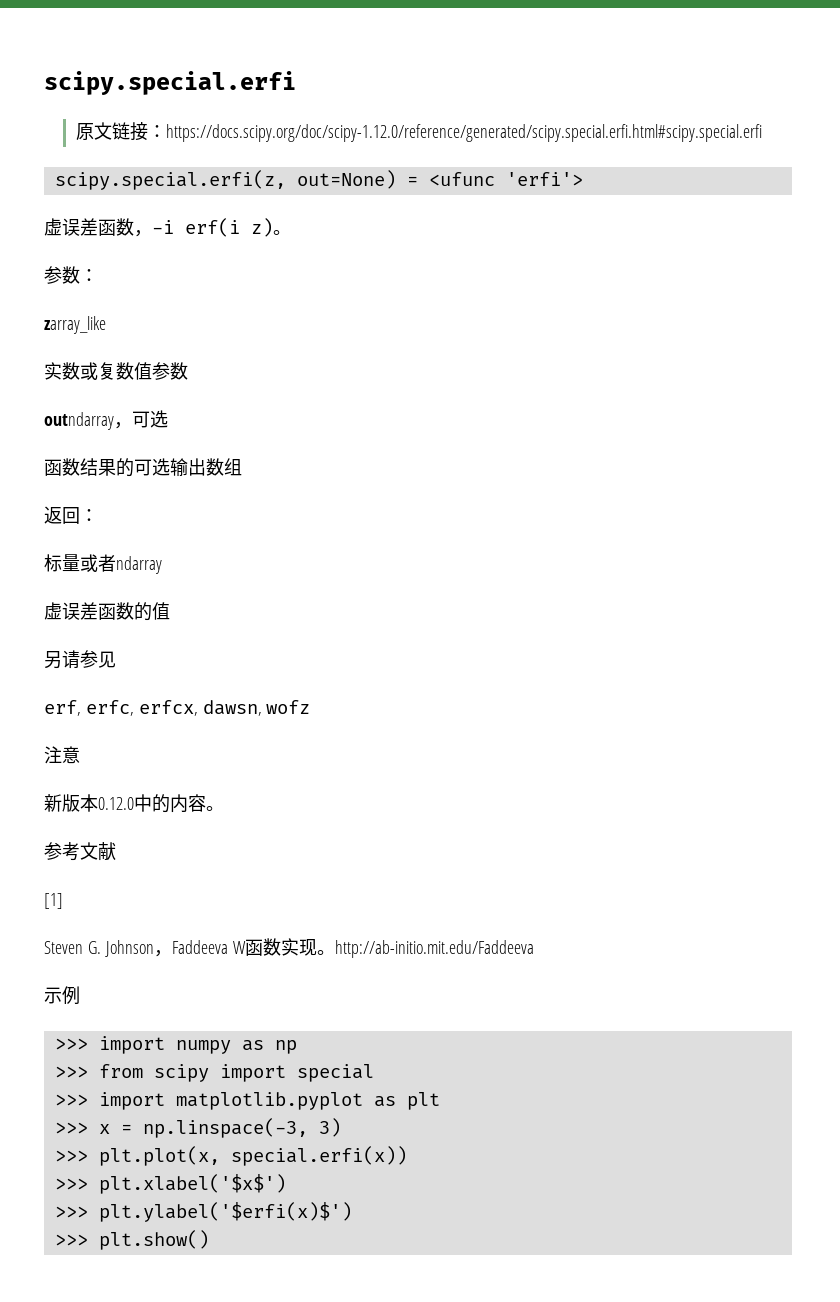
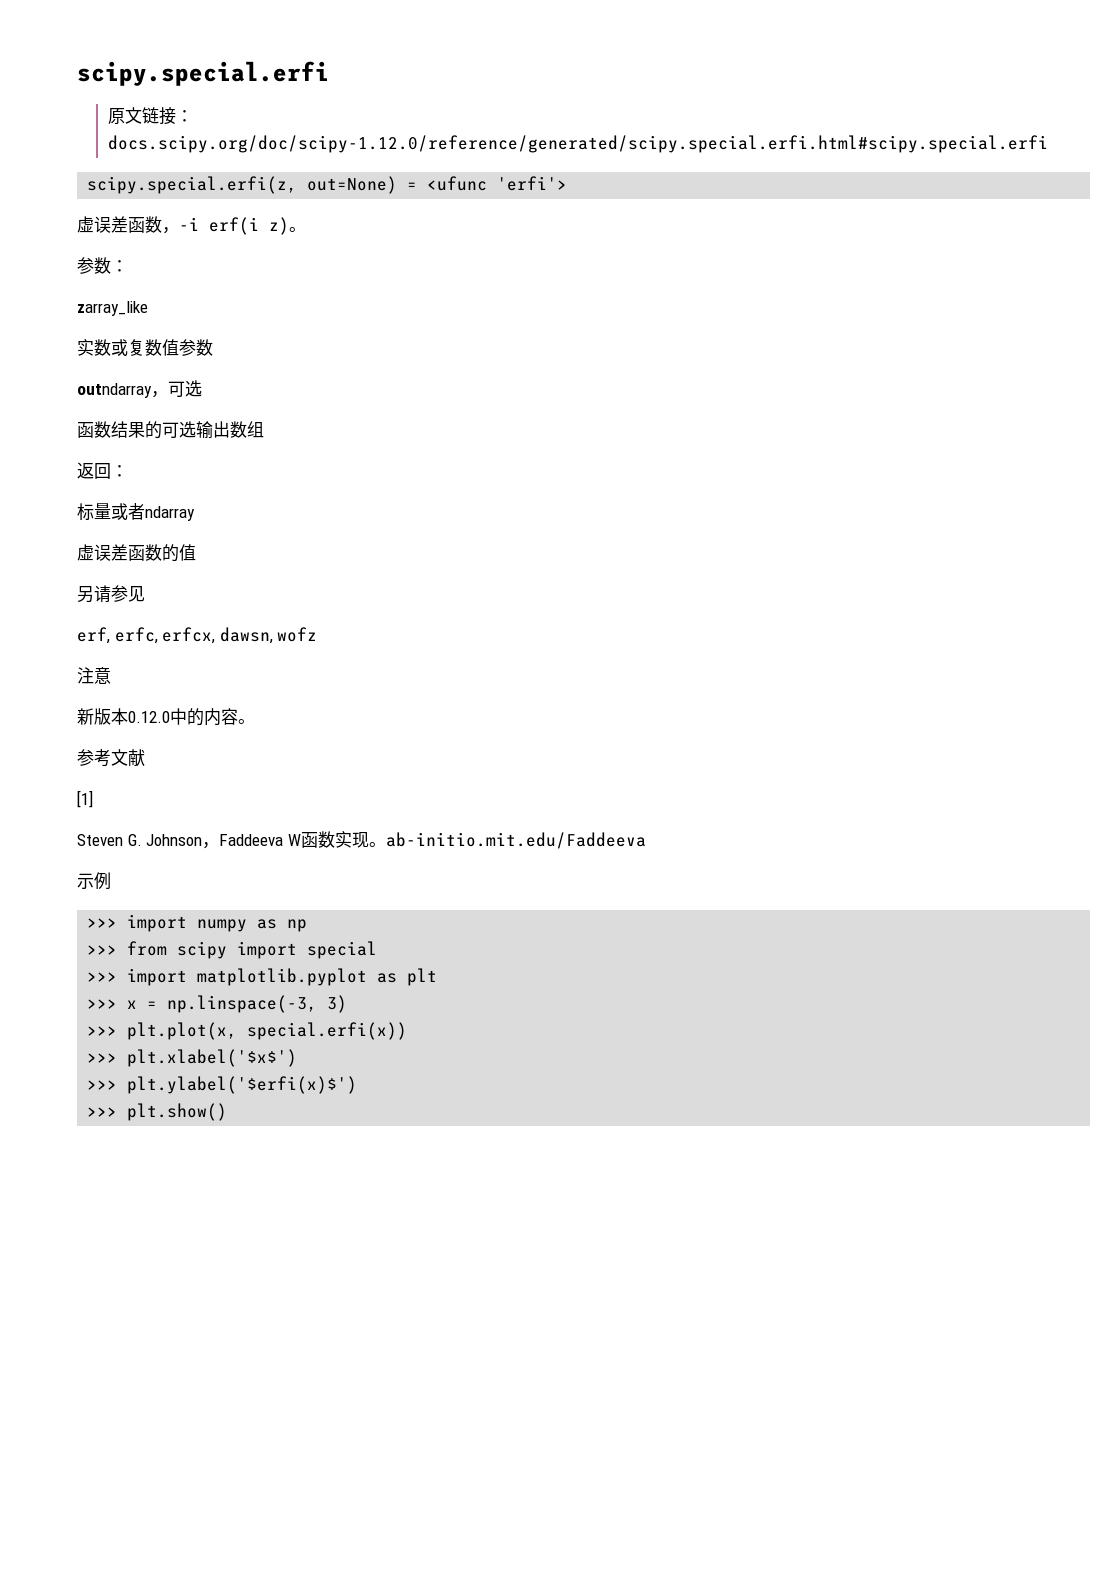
[165,124,762,142] https://docs.scipy.org/doc/scipy-1.12.0/reference/generated/scipy.special.erfi.html#scipy.special.erfi -> [107,135,1048,153] docs.scipy.org/doc/scipy-1.12.0/reference/generated/scipy.special.erfi.html#scipy.special.erfi
[334,940,534,958] http://ab-initio.mit.edu/Faddeeva -> [385,832,646,849] ab-initio.mit.edu/Faddeeva

